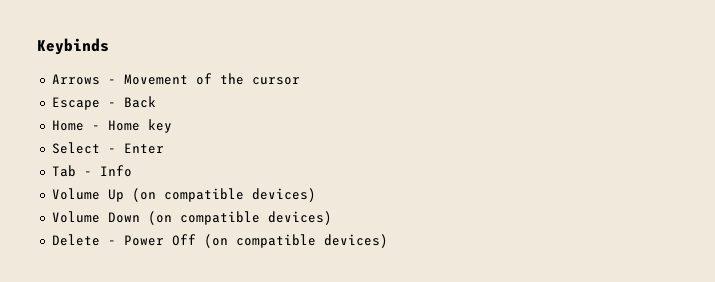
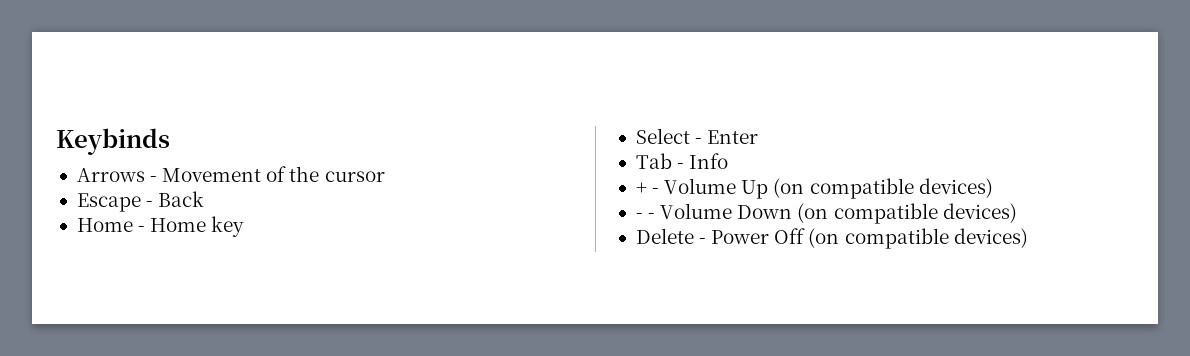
(132, 171) none -> [635,182,660,194] + -
(316, 195) none -> [635,213,656,219] - -

